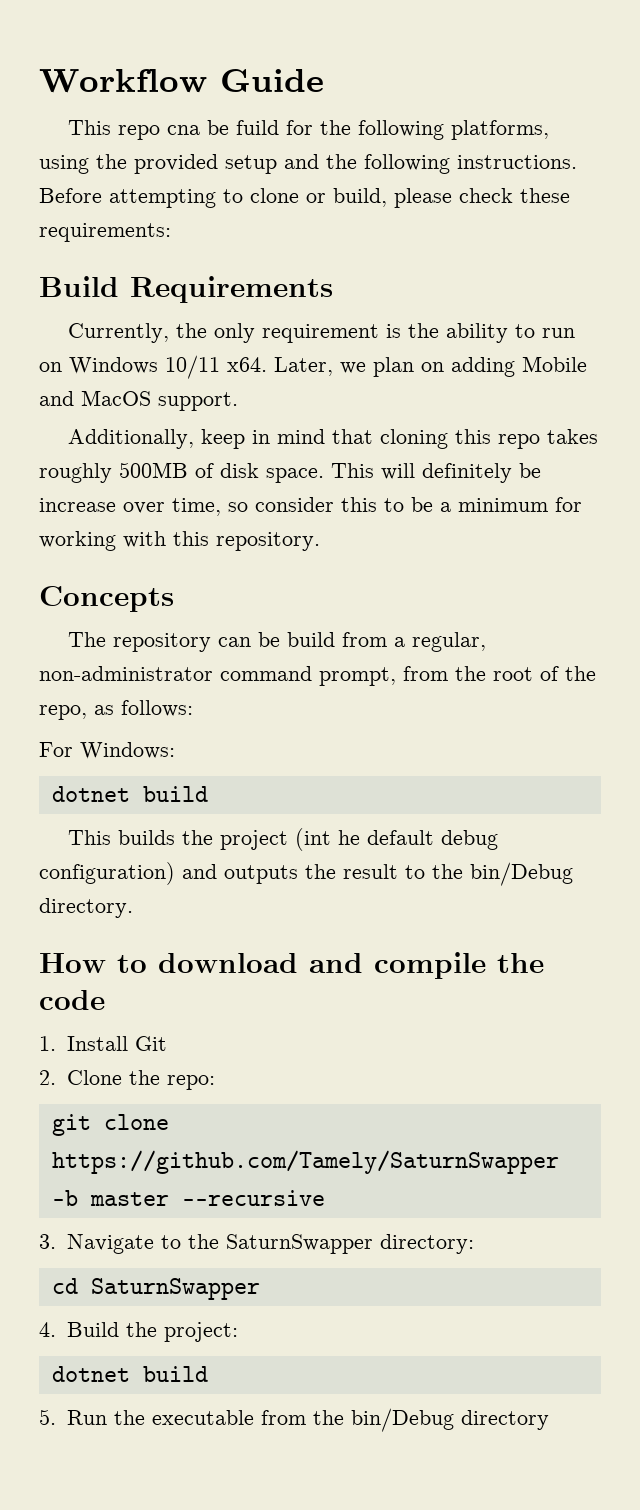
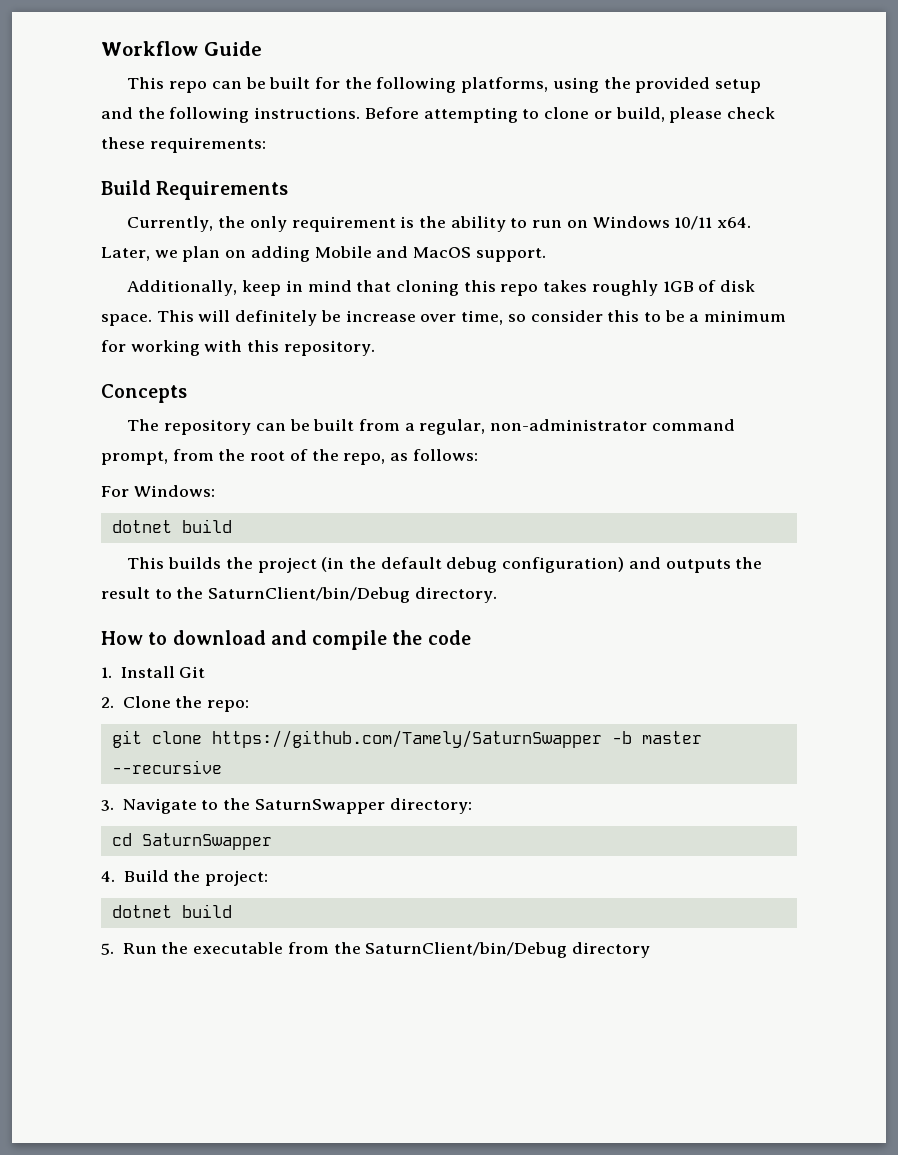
[166,120,279,135] cna be fuild -> [211,77,311,89] can be built
[119,462,188,478] 500MB -> [662,281,694,292] 1GB
[286,632,335,647] build -> [313,419,355,431] built
[294,828,360,851] (int he -> [321,557,377,572] (in the
[470,862,573,886] bin/Debug -> [208,587,411,603] SaturnClient/bin/Debug
[350,1408,454,1432] bin/Debug -> [365,942,568,958] SaturnClient/bin/Debug

